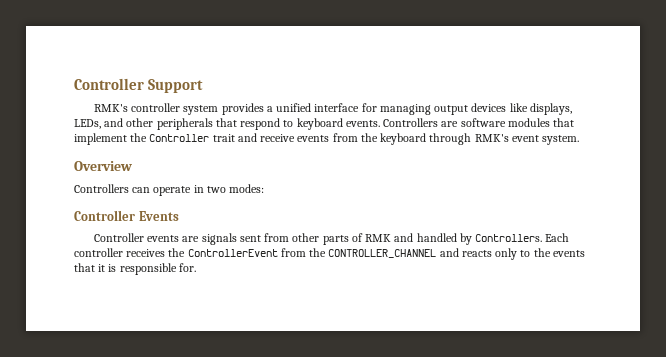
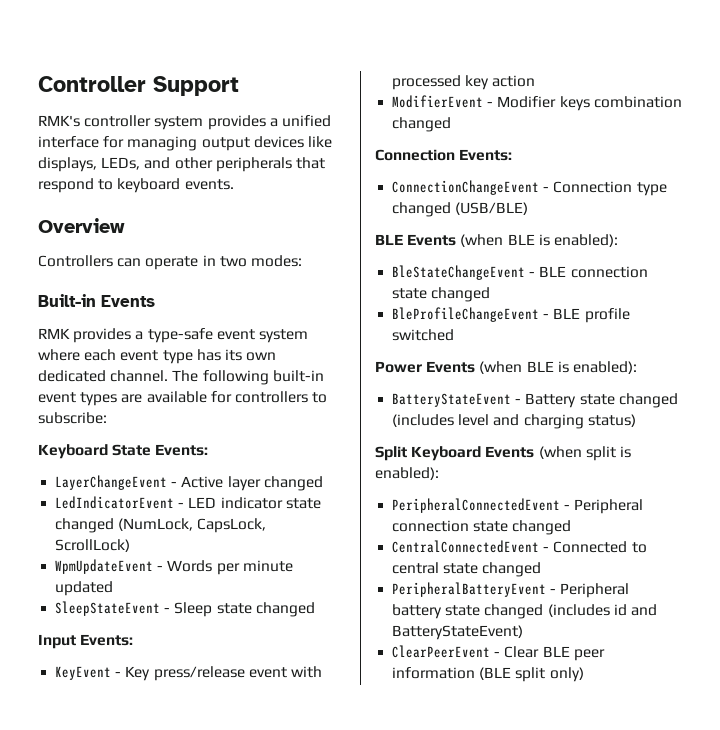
[383,118,575,127] [74,133,580,145] Controllers are software modules that implement the Controller trait and receive events from the keyboard through RMK's event system. -> (234, 184) none
[74,210,135,221] Controller -> [38,294,96,307] Built-in
[93,233,570,245] [74,248,585,260] [74,263,196,275] Controller events are signals sent from other parts of RMK and handled by Controllers. Each controller receives the ControllerEvent from the CONTROLLER_CHANNEL and reacts only to the events that it is responsible for. -> [38,328,308,343] [38,349,277,364] [38,370,324,385] [38,391,328,406] [38,412,107,424] [38,444,209,459] [55,475,323,491] [55,496,321,509] [55,518,267,533] [55,539,131,552] [55,559,293,575] [55,581,114,596] [55,601,315,617] [38,634,134,649] [55,666,322,681] [392,75,536,90] [392,95,682,111] [392,117,452,132] [375,149,513,161] [392,180,667,196] [392,202,529,217] [375,234,618,247] [392,265,648,280] [392,287,491,302] [392,307,630,323] [392,329,455,341] [375,361,637,374] [392,393,678,408] [392,414,636,429] [375,446,631,461] [375,467,439,480] [392,498,644,514] [392,520,572,535] [392,540,647,553] [392,562,542,577] [392,582,630,598] [392,604,657,619] [392,625,524,640] [392,645,605,661] [392,667,584,682] RMK provides a type-safe event system where each event type has its own dedicated channel. The following built-in event types are available for controllers to subscribe: // Keyboard State Events: // LayerChangeEvent - Active layer changed // LedIndicatorEvent - LED indicator state changed (NumLock, CapsLock, ScrollLock) // WpmUpdateEvent - Words per minute updated // SleepStateEvent - Sleep state changed // Input Events: // KeyEvent - Key press/release event with processed key action // ModifierEvent - Modifier keys combination changed // Connection Events: // ConnectionChangeEvent - Connection type changed (USB/BLE) // BLE Events (when BLE is enabled): // BleStateChangeEvent - BLE connection state changed // BleProfileChangeEvent - BLE profile switched // Power Events (when BLE is enabled): // BatteryStateEvent - Battery state changed (includes level and charging status) // Split Keyboard Events (when split is enabled): // PeripheralConnectedEvent - Peripheral connection state changed // CentralConnectedEvent - Connected to central state changed // PeripheralBatteryEvent - Peripheral battery state changed (includes id and BatteryStateEvent) // ClearPeerEvent - Clear BLE peer information (BLE split only)

